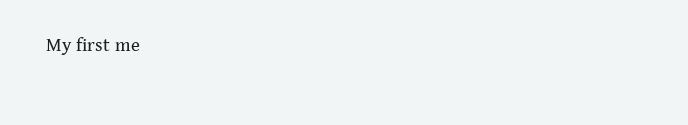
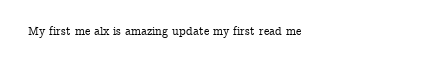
(140, 46) none -> [94,26,301,38] alx is amazing update my first read me

